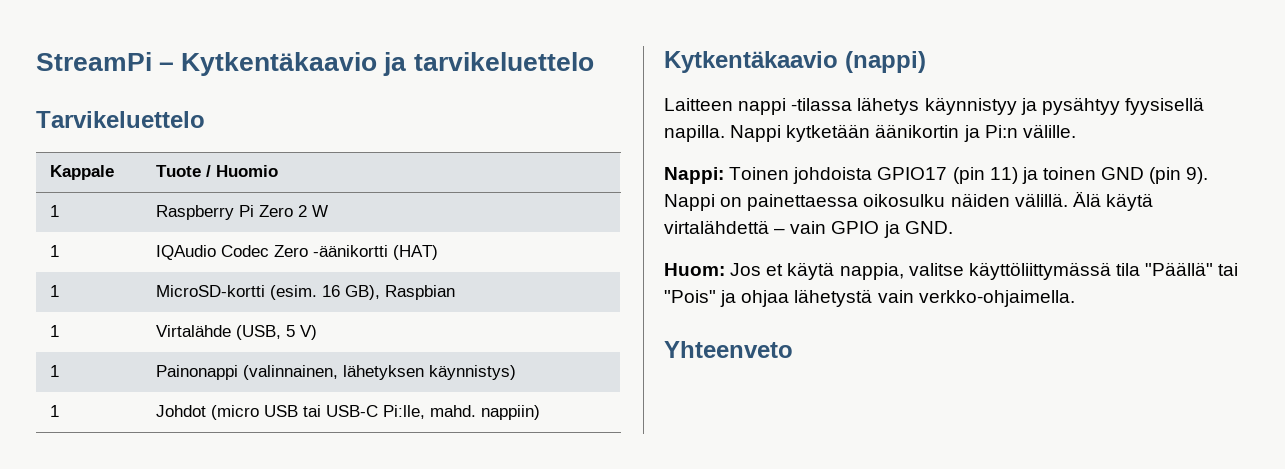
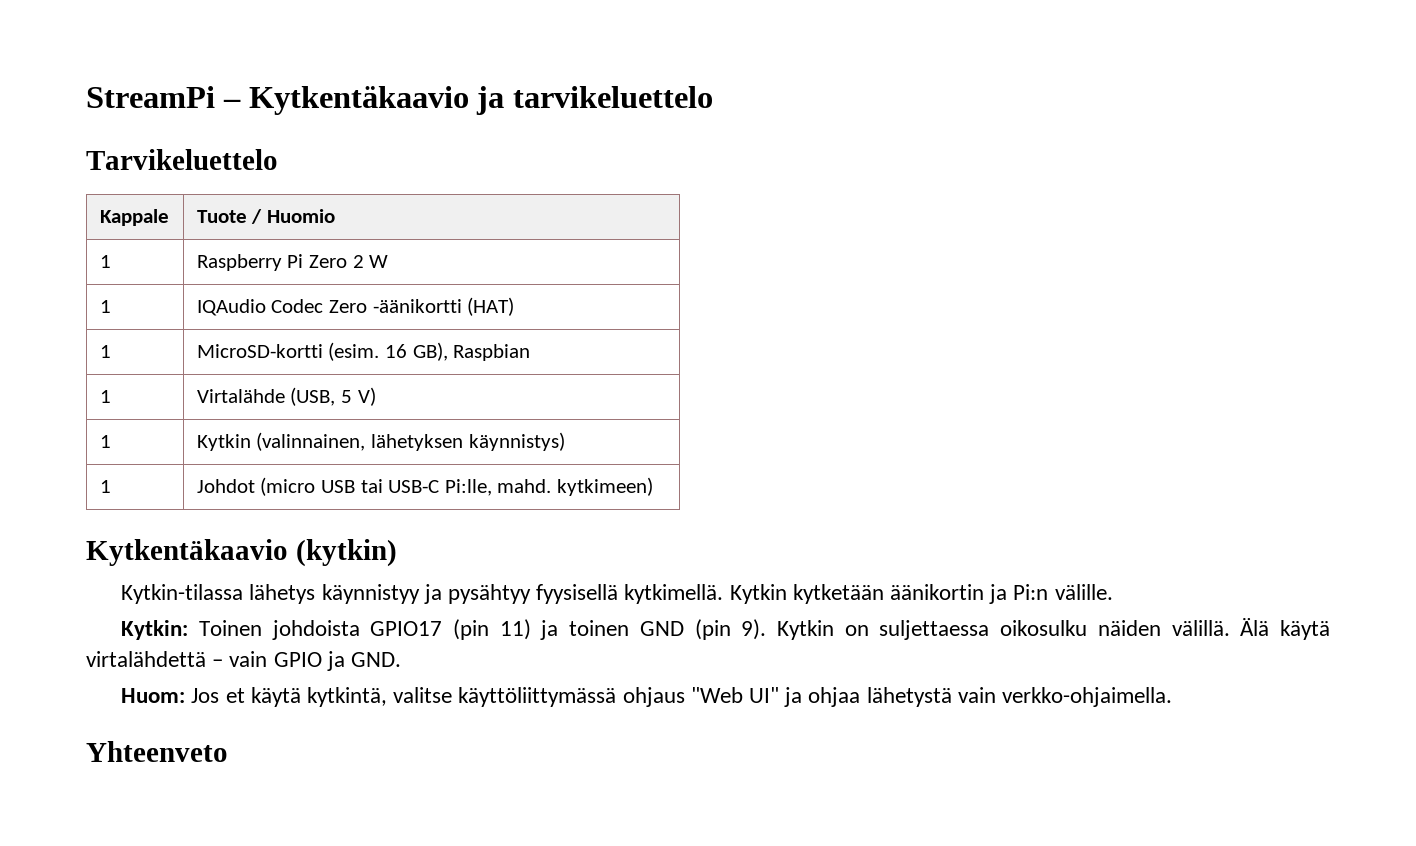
[156,365,239,380] Painonappi -> [196,434,251,451] Kytkin
[481,405,541,420] [664,51,926,73] [664,98,853,115] nappiin) // Kytkentäkaavio (nappi) // Laitteen nappi -tilassa -> [556,477,653,496] [86,539,397,567] [121,584,244,604] kytkimeen) // Kytkentäkaavio (kytkin) // Kytkin-tilassa
[664,125,782,142] napilla. Nappi -> [624,584,787,604] kytkimellä. Kytkin
[664,167,724,184] Nappi: -> [121,620,189,640] Kytkin:
[664,194,859,211] Nappi on painettaessa -> [777,620,990,640] Kytkin on suljettaessa
[839,263,904,280] nappia, -> [306,687,387,707] kytkintä,
[1115,262,1239,276] [664,290,716,303] tila "Päällä" tai "Pois" -> [622,687,780,707] ohjaus "Web UI"

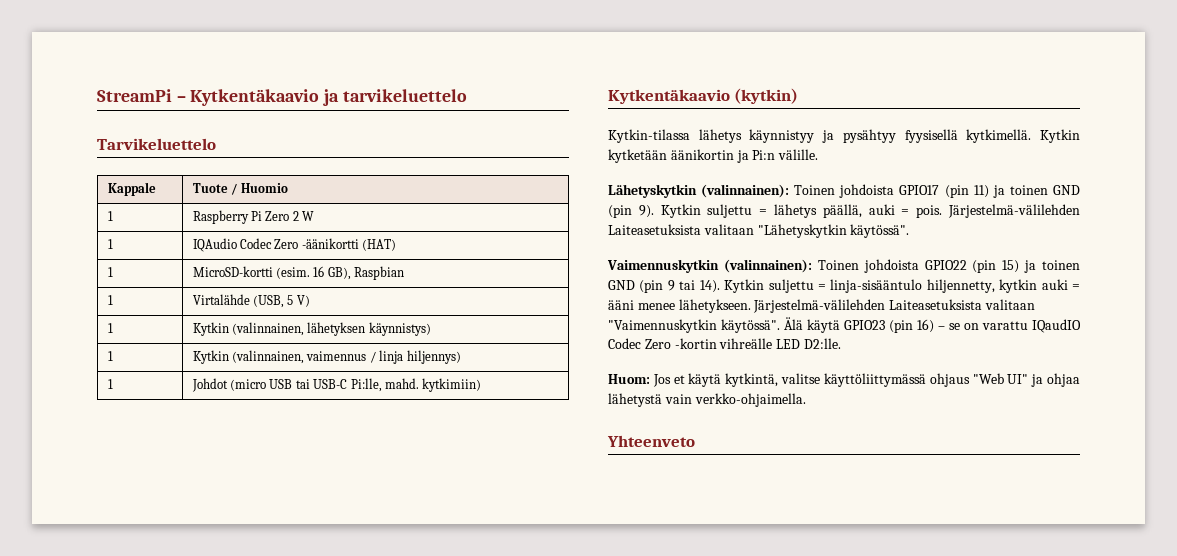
(565, 441) none -> [107,351,113,361] [192,350,461,364] // 1 | Kytkin (valinnainen, vaimennus / linja hiljennys)
[556,477,653,496] kytkimeen) -> [422,378,482,392] kytkimiin)
[121,620,189,640] Kytkin: -> [608,184,790,198] Lähetyskytkin (valinnainen):
[844,618,1330,640] [86,651,402,671] on suljettaessa oikosulku näiden välillä. Älä käytä virtalähdettä – vain GPIO ja GND. -> [707,204,1080,218] [608,224,910,238] [607,259,1080,273] [608,279,1080,293] [608,299,1035,313] [608,317,1081,333] [608,338,841,349] suljettu = lähetys päällä, auki = pois. Järjestelmä-välilehden Laiteasetuksista valitaan "Lähetyskytkin käytössä". // Vaimennuskytkin (valinnainen): Toinen johdoista GPIO22 (pin 15) ja toinen GND (pin 9 tai 14). Kytkin suljettu = linja-sisääntulo hiljennetty, kytkin auki = ääni menee lähetykseen. Järjestelmä-välilehden Laiteasetuksista valitaan "Vaimennuskytkin käytössä". Älä käytä GPIO23 (pin 16) – se on varattu IQaudIO Codec Zero -kortin vihreälle LED D2:lle.

